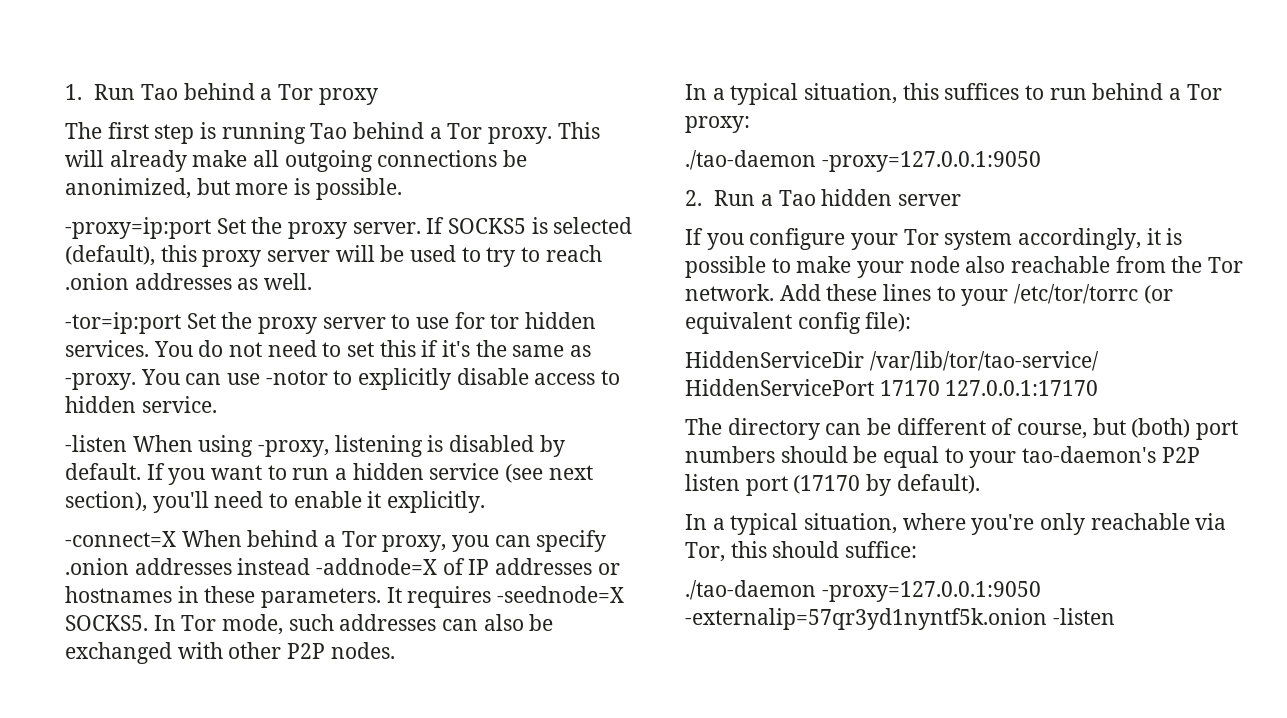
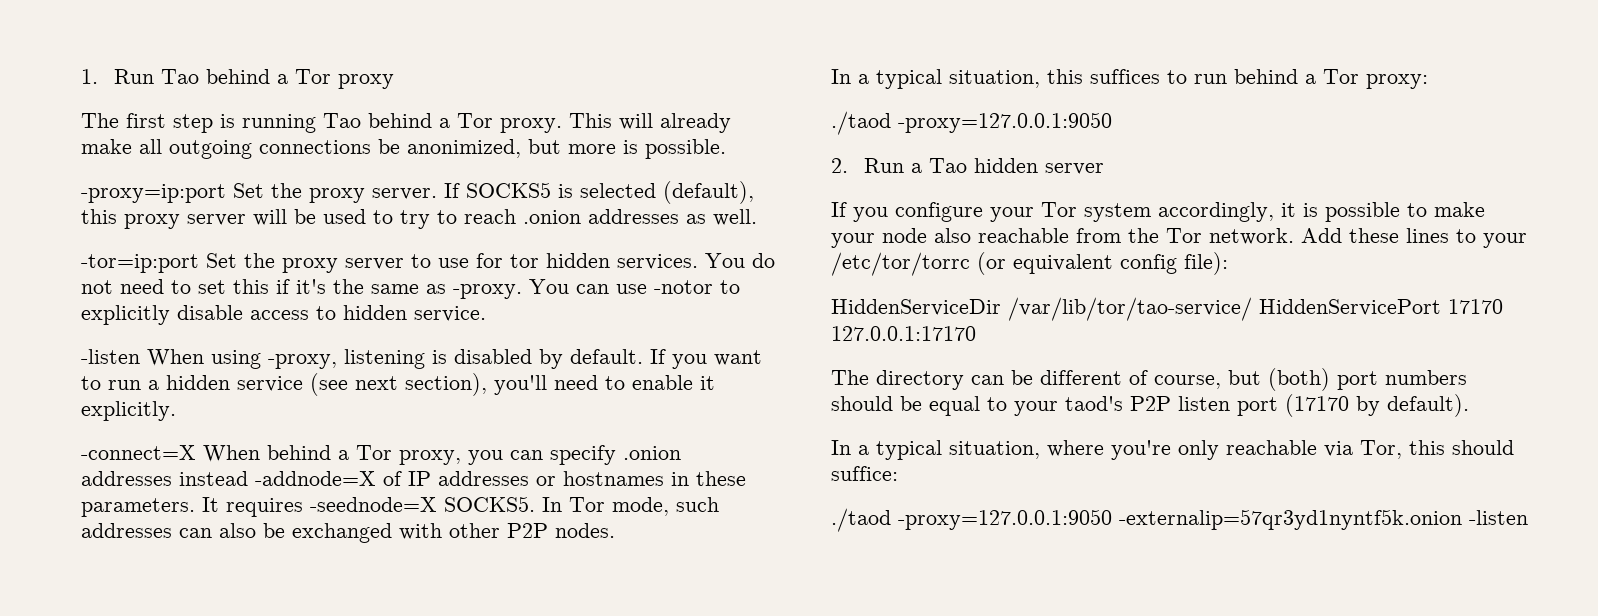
[685,150,816,170] ./tao-daemon -> [831,111,891,135] ./taod
[1022,446,1157,463] tao-daemon's -> [1065,396,1123,411] taod's
[685,580,816,600] ./tao-daemon -> [831,508,891,532] ./taod

